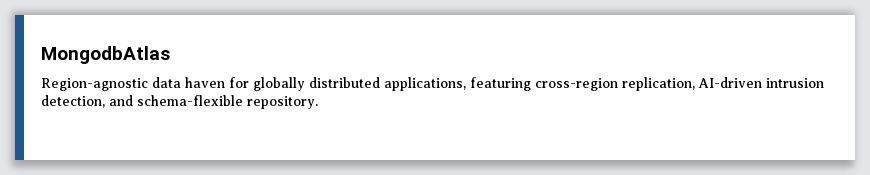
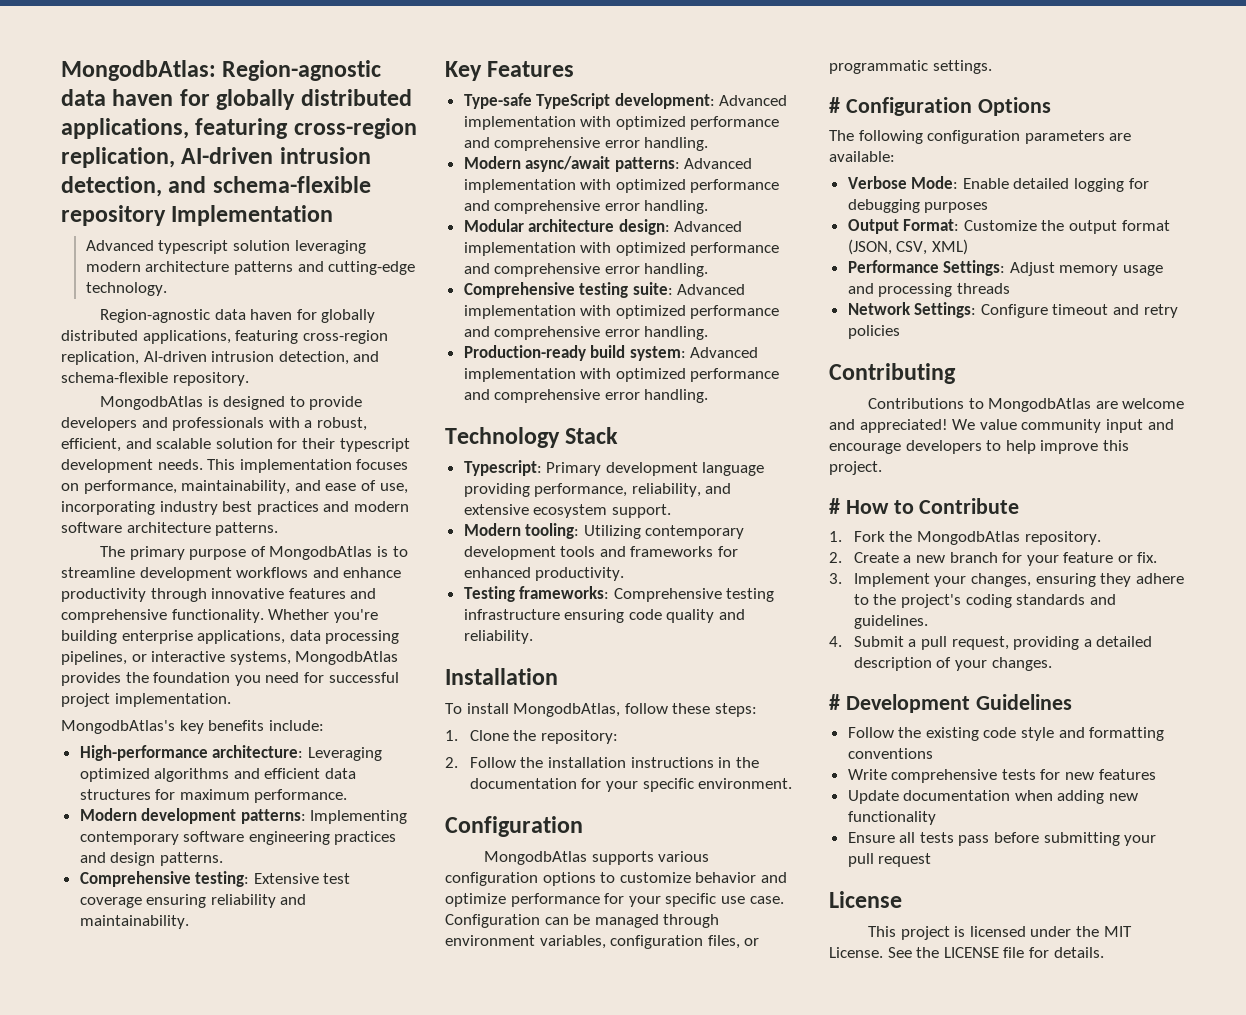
[41,46,170,64] MongodbAtlas -> [61,60,382,81] [61,89,412,110] [61,118,417,139] [61,147,371,168] [61,176,371,197] [61,205,334,226] [85,240,366,254] [85,261,416,275] [85,282,167,296] MongodbAtlas: Region-agnostic data haven for globally distributed applications, featuring cross-region replication, AI-driven intrusion detection, and schema-flexible repository Implementation // Advanced typescript solution leveraging modern architecture patterns and cutting-edge technology.
(318, 102) none -> [100,396,363,410] [61,417,367,431] [61,438,410,452] [61,459,409,473] [61,480,408,494] [61,501,409,515] [61,522,279,536] [100,546,408,560] [61,567,402,581] [61,588,377,602] [61,609,378,623] [61,630,400,644] [61,651,399,665] [61,672,399,686] [61,693,231,707] [61,720,324,734] [79,745,382,761] [79,768,357,782] [79,789,348,803] [79,808,408,824] [79,831,397,845] [79,852,223,866] [79,871,351,887] [79,894,307,908] [79,915,189,929] [445,61,575,81] [463,93,788,109] [463,116,780,130] [463,137,709,151] [463,156,753,172] [463,179,780,193] [463,200,709,214] [463,219,743,235] [463,242,780,256] [463,263,709,277] [463,282,746,298] [463,305,780,319] [463,326,709,340] [463,345,759,361] [463,368,780,382] [463,389,709,403] [445,427,619,448] [463,460,765,476] [463,483,732,497] [463,504,671,518] [463,523,745,539] [463,546,739,560] [463,567,625,581] [463,586,775,602] [463,609,746,623] [463,630,533,644] [445,668,558,685] [445,703,757,717] [445,730,618,744] [445,757,759,768] [469,778,793,792] [445,816,583,837] [484,851,710,865] [445,872,787,886] [445,893,784,907] [445,914,720,928] [445,935,760,949] [829,60,992,74] [829,97,1051,116] [829,130,1132,144] [829,151,895,162] [847,176,1149,192] [847,199,989,213] [847,219,1170,234] [847,239,968,255] [847,260,1164,276] [847,283,1010,297] [847,302,1178,318] [847,325,900,339] [829,363,956,384] [868,398,1185,412] [829,419,1174,433] [829,440,1129,454] [829,461,882,475] [829,498,1020,514] [829,531,1101,545] [829,552,1158,566] [829,573,1184,587] [853,594,1116,608] [853,615,928,629] [829,636,1153,650] [853,657,1052,671] [829,694,1072,713] [847,727,1165,741] [847,748,933,759] [847,769,1156,783] [847,790,1139,804] [847,811,936,825] [847,832,1157,846] [847,853,932,867] [829,891,902,908] [868,926,1132,940] [829,947,1104,958] // MongodbAtlas is designed to provide developers and professionals with a robust, efficient, and scalable solution for their typescript development needs. This implementation focuses on performance, maintainability, and ease of use, incorporating industry best practices and modern software architecture patterns. // The primary purpose of MongodbAtlas is to streamline development workflows and enhance productivity through innovative features and comprehensive functionality. Whether you're building enterprise applications, data processing pipelines, or interactive systems, MongodbAtlas provides the foundation you need for successful project implementation. // MongodbAtlas's key benefits include: // High-performance architecture: Leveraging optimized algorithms and efficient data structures for maximum performance. // Modern development patterns: Implementing contemporary software engineering practices and design patterns. // Comprehensive testing: Extensive test coverage ensuring reliability and maintainability. // Key Features // Type-safe TypeScript development: Advanced implementation with optimized performance and comprehensive error handling. // Modern async/await patterns: Advanced implementation with optimized performance and comprehensive error handling. // Modular architecture design: Advanced implementation with optimized performance and comprehensive error handling. // Comprehensive testing suite: Advanced implementation with optimized performance and comprehensive error handling. // Production-ready build system: Advanced implementation with optimized performance and comprehensive error handling. // Technology Stack // Typescript: Primary development language providing performance, reliability, and extensive ecosystem support. // Modern tooling: Utilizing contemporary development tools and frameworks for enhanced productivity. // Testing frameworks: Comprehensive testing infrastructure ensuring code quality and reliability. // Installation // To install MongodbAtlas, follow these steps: // 1. Clone the repository: // 2. Follow the installation instructions in the documentation for your specific environment. // Configuration // MongodbAtlas supports various configuration options to customize behavior and optimize performance for your specific use case. Configuration can be managed through environment variables, configuration files, or programmatic settings. // # Configuration Options // The following configuration parameters are available: // Verbose Mode: Enable detailed logging for debugging purposes // Output Format: Customize the output format (JSON, CSV, XML) // Performance Settings: Adjust memory usage and processing threads // Network Settings: Configure timeout and retry policies // Contributing // Contributions to MongodbAtlas are welcome and appreciated! We value community input and encourage developers to help improve this project. // # How to Contribute // 1. Fork the MongodbAtlas repository. // 2. Create a new branch for your feature or fix. // 3. Implement your changes, ensuring they adhere to the project's coding standards and guidelines. // 4. Submit a pull request, providing a detailed description of your changes. // # Development Guidelines // Follow the existing code style and formatting conventions // Write comprehensive tests for new features // Update documentation when adding new functionality // Ensure all tests pass before submitting your pull request // License // This project is licensed under the MIT License. See the LICENSE file for details.

